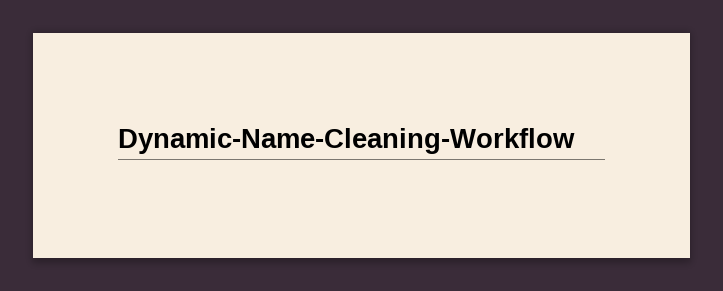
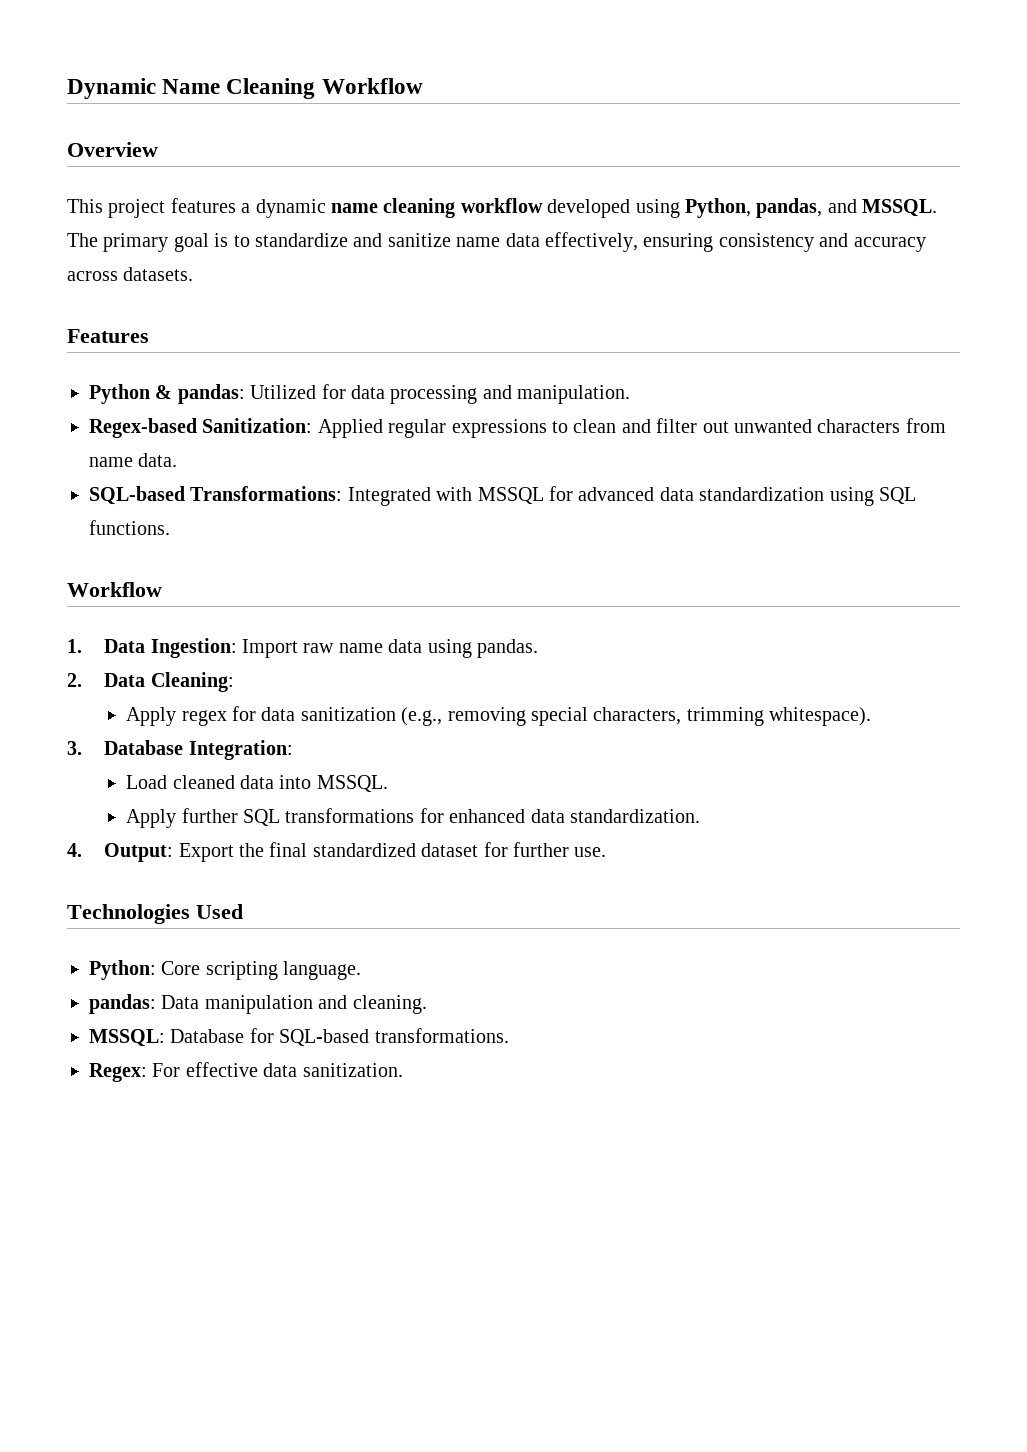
[118,128,575,154] Dynamic-Name-Cleaning-Workflow -> [67,78,423,99] [67,142,158,157] [67,198,938,218] [67,232,926,252] [67,267,194,281] [67,329,149,343] [89,384,631,404] [89,418,946,438] [89,453,178,467] [89,486,916,506] [89,520,170,535] [67,582,162,597] [67,638,538,658] [67,672,234,692] [126,706,872,726] [67,740,293,760] [126,775,388,792] [126,808,700,828] [67,842,607,862] [67,904,243,924] [89,960,362,980] [89,994,427,1014] [89,1028,509,1047] [89,1062,403,1082] Dynamic Name Cleaning Workflow // Overview // This project features a dynamic name cleaning workflow developed using Python, pandas, and MSSQL. The primary goal is to standardize and sanitize name data effectively, ensuring consistency and accuracy across datasets. // Features // Python & pandas: Utilized for data processing and manipulation. // Regex-based Sanitization: Applied regular expressions to clean and filter out unwanted characters from name data. // SQL-based Transformations: Integrated with MSSQL for advanced data standardization using SQL functions. // Workflow // 1. Data Ingestion: Import raw name data using pandas. // 2. Data Cleaning: // Apply regex for data sanitization (e.g., removing special characters, trimming whitespace). // 3. Database Integration: // Load cleaned data into MSSQL. // Apply further SQL transformations for enhanced data standardization. // 4. Output: Export the final standardized dataset for further use. // Technologies Used // Python: Core scripting language. // pandas: Data manipulation and cleaning. // MSSQL: Database for SQL-based transformations. // Regex: For effective data sanitization.

